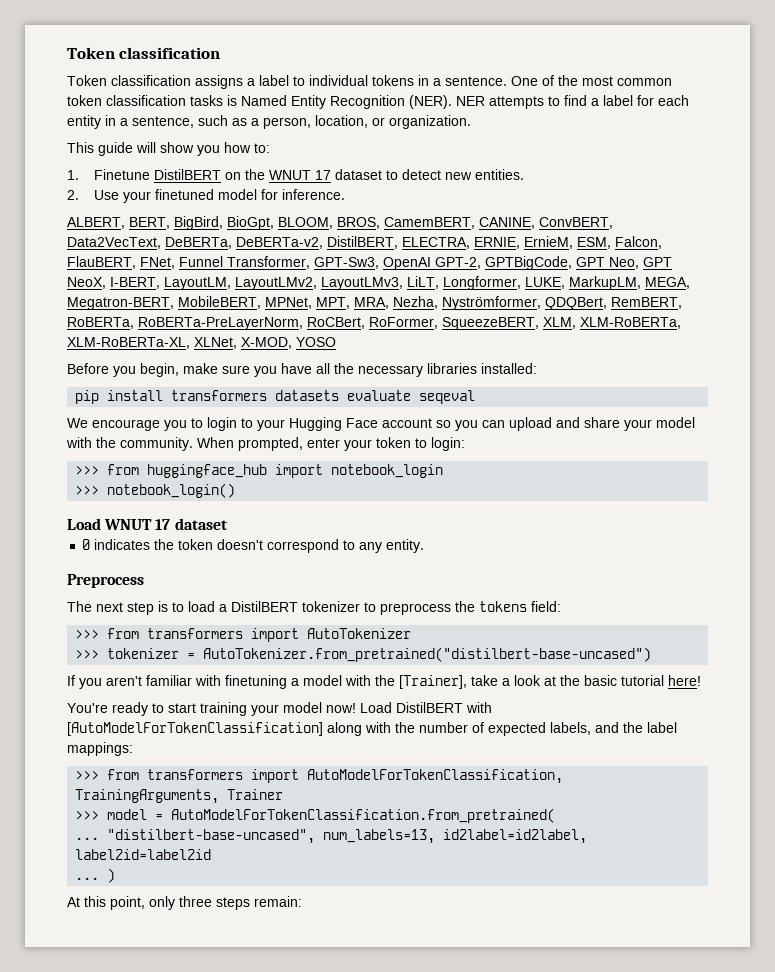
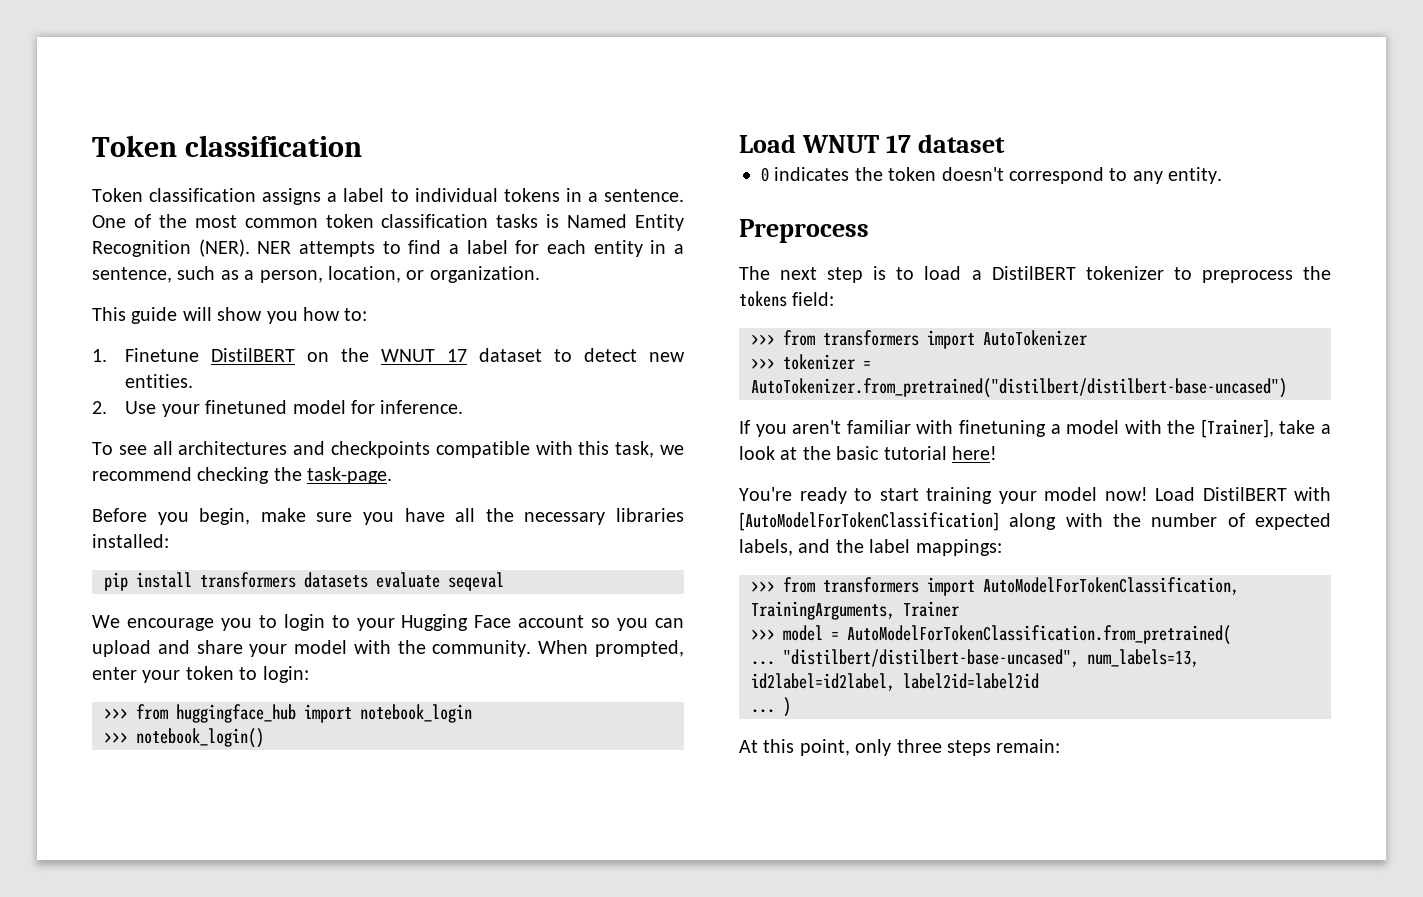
[67,216,613,230] [67,236,662,249] [67,256,672,270] [67,276,690,290] [67,296,682,310] [67,317,681,330] [67,337,336,349] ALBERT, BERT, BigBird, BioGpt, BLOOM, BROS, CamemBERT, CANINE, ConvBERT, Data2VecText, DeBERTa, DeBERTa-v2, DistilBERT, ELECTRA, ERNIE, ErnieM, ESM, Falcon, FlauBERT, FNet, Funnel Transformer, GPT-Sw3, OpenAI GPT-2, GPTBigCode, GPT Neo, GPT NeoX, I-BERT, LayoutLM, LayoutLMv2, LayoutLMv3, LiLT, Longformer, LUKE, MarkupLM, MEGA, Megatron-BERT, MobileBERT, MPNet, MPT, MRA, Nezha, Nyströmformer, QDQBert, RemBERT, RoBERTa, RoBERTa-PreLayerNorm, RoCBert, RoFormer, SqueezeBERT, XLM, XLM-RoBERTa, XLM-RoBERTa-XL, XLNet, X-MOD, YOSO -> [92,441,684,458] [92,467,393,484] To see all architectures and checkpoints compatible with this task, we recommend checking the task-page.
[203,647,652,662] AutoTokenizer.from_pretrained("distilbert-base-uncased") -> [751,378,1287,398] AutoTokenizer.from_pretrained("distilbert/distilbert-base-uncased")
[107,829,316,844] "distilbert-base-uncased", -> [783,649,1079,667] "distilbert/distilbert-base-uncased",

